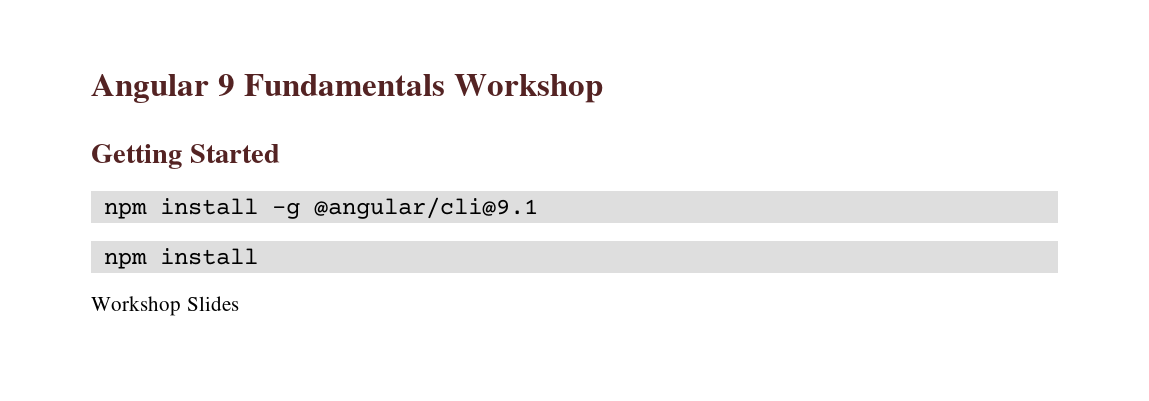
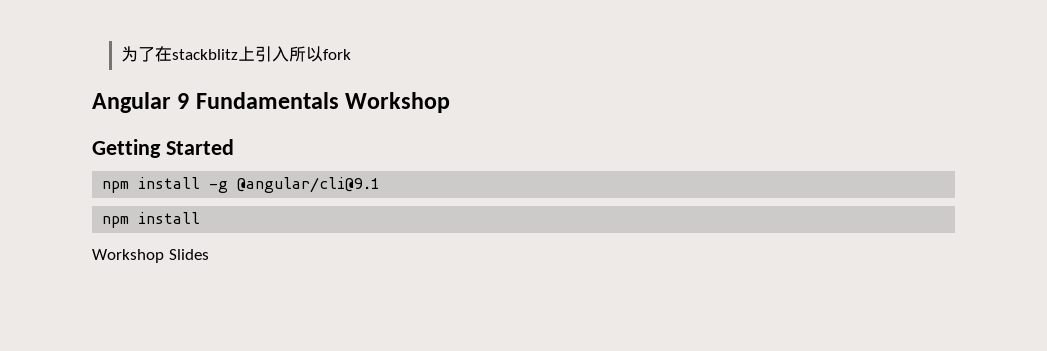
(91, 88) none -> [120,46,351,62] 为了在stackblitz上引入所以fork //

